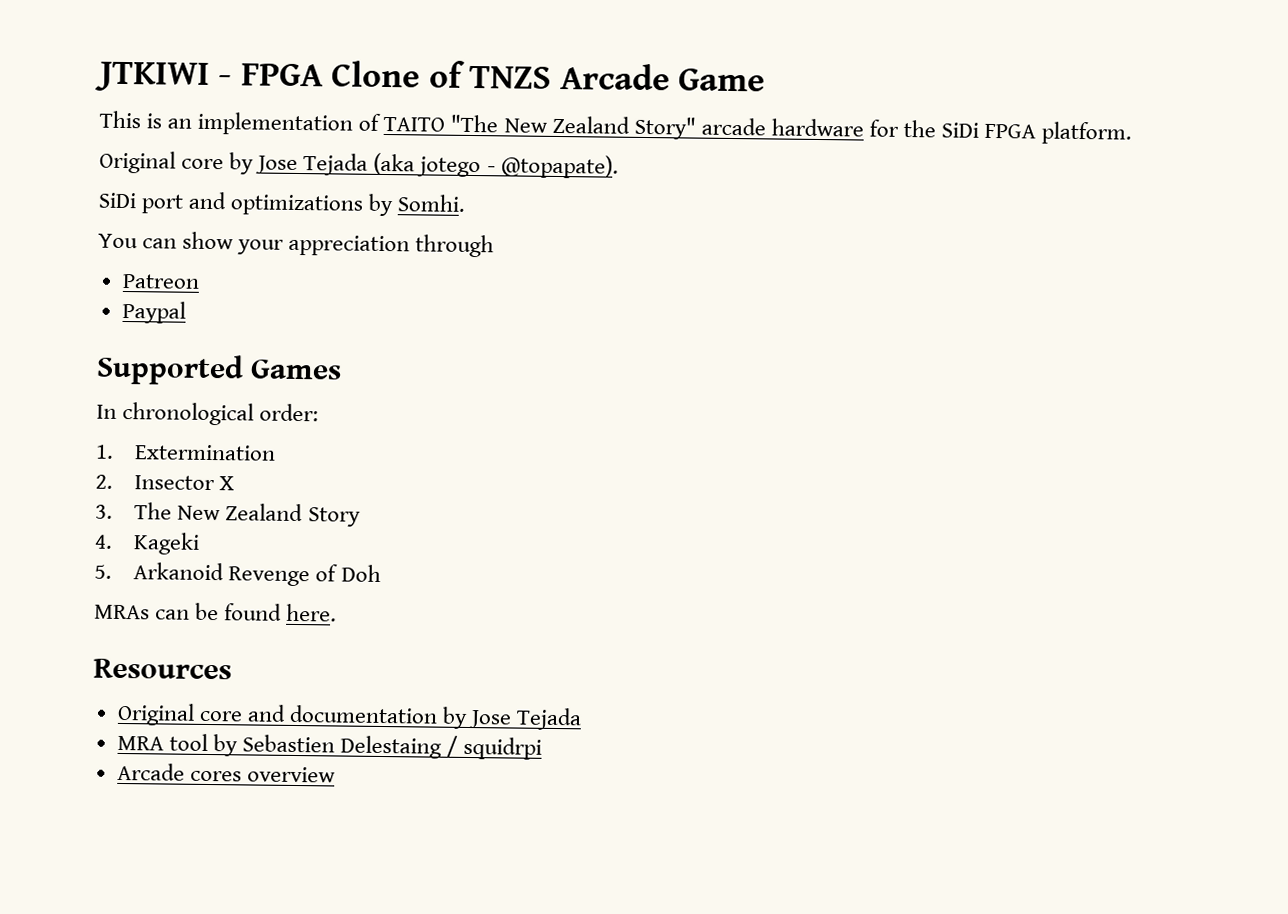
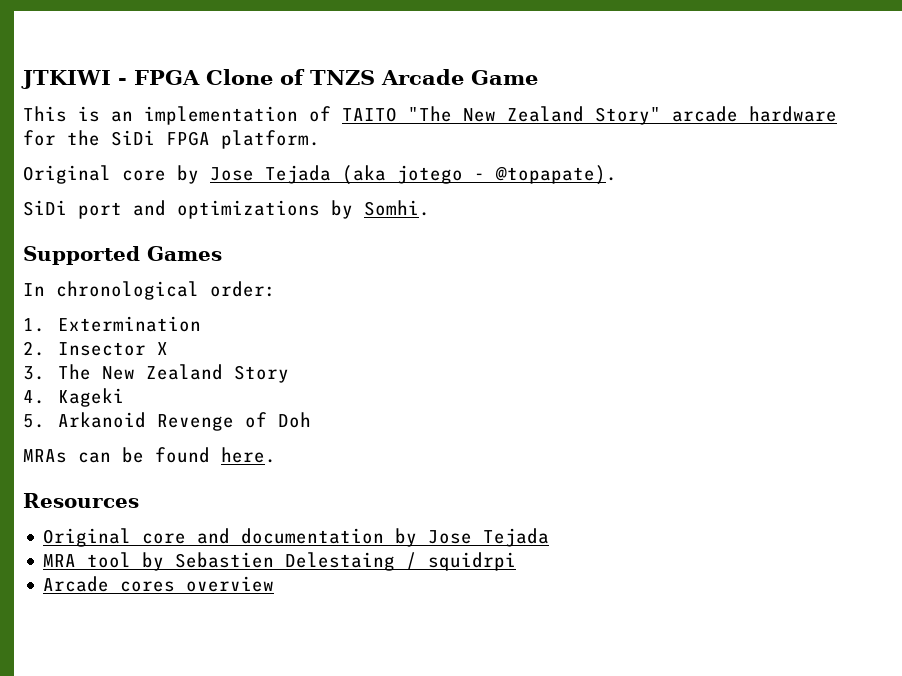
[98,231,495,258] [121,273,200,289] [121,300,186,324] // You can show your appreciation through // Patreon // Paypal -> (430, 208) none

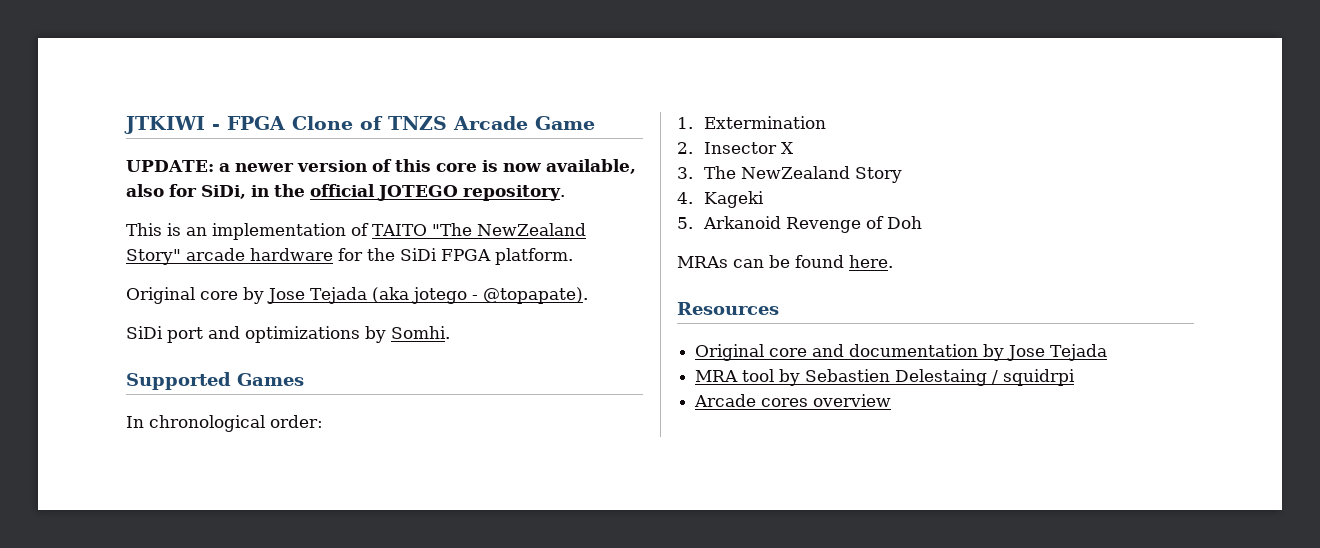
(538, 77) none -> [126,159,636,174] [126,184,565,201] // UPDATE: a newer version of this core is now available, also for SiDi, in the official JOTEGO repository.
[463,106,584,122] New Zealand -> [476,223,586,236] NewZealand
[102,364,224,380] New Zealand -> [740,166,850,179] NewZealand

